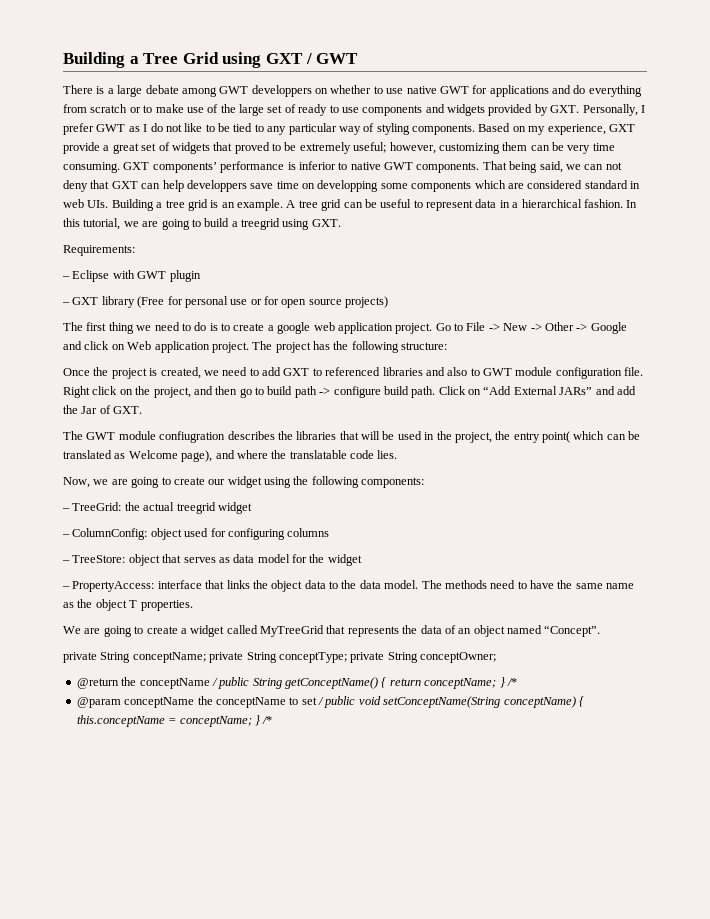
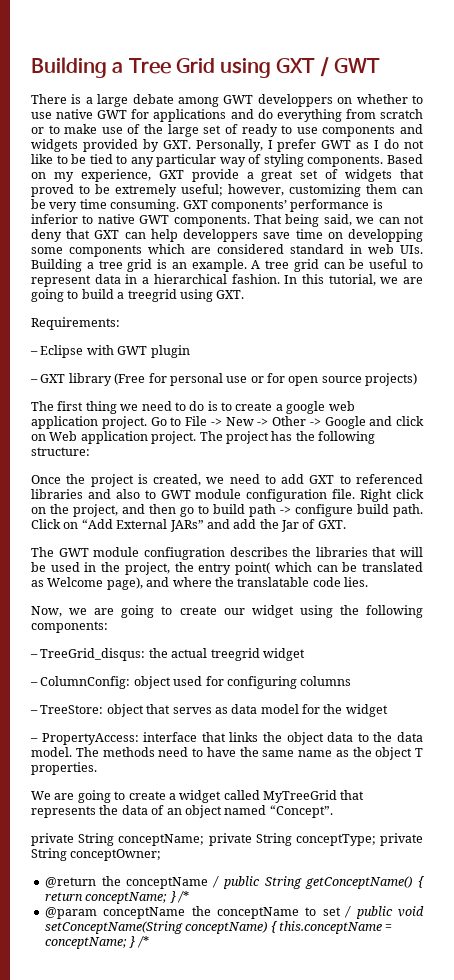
[72,502,122,511] TreeGrid: -> [40,648,146,661] TreeGrid_disqus:

